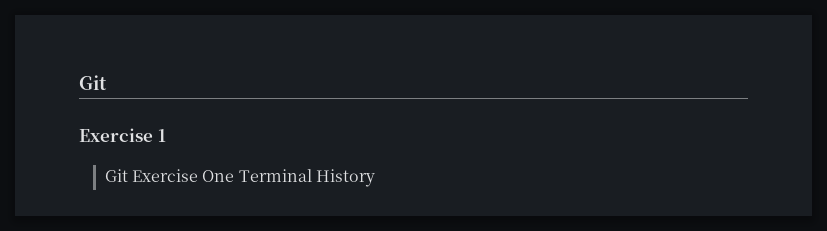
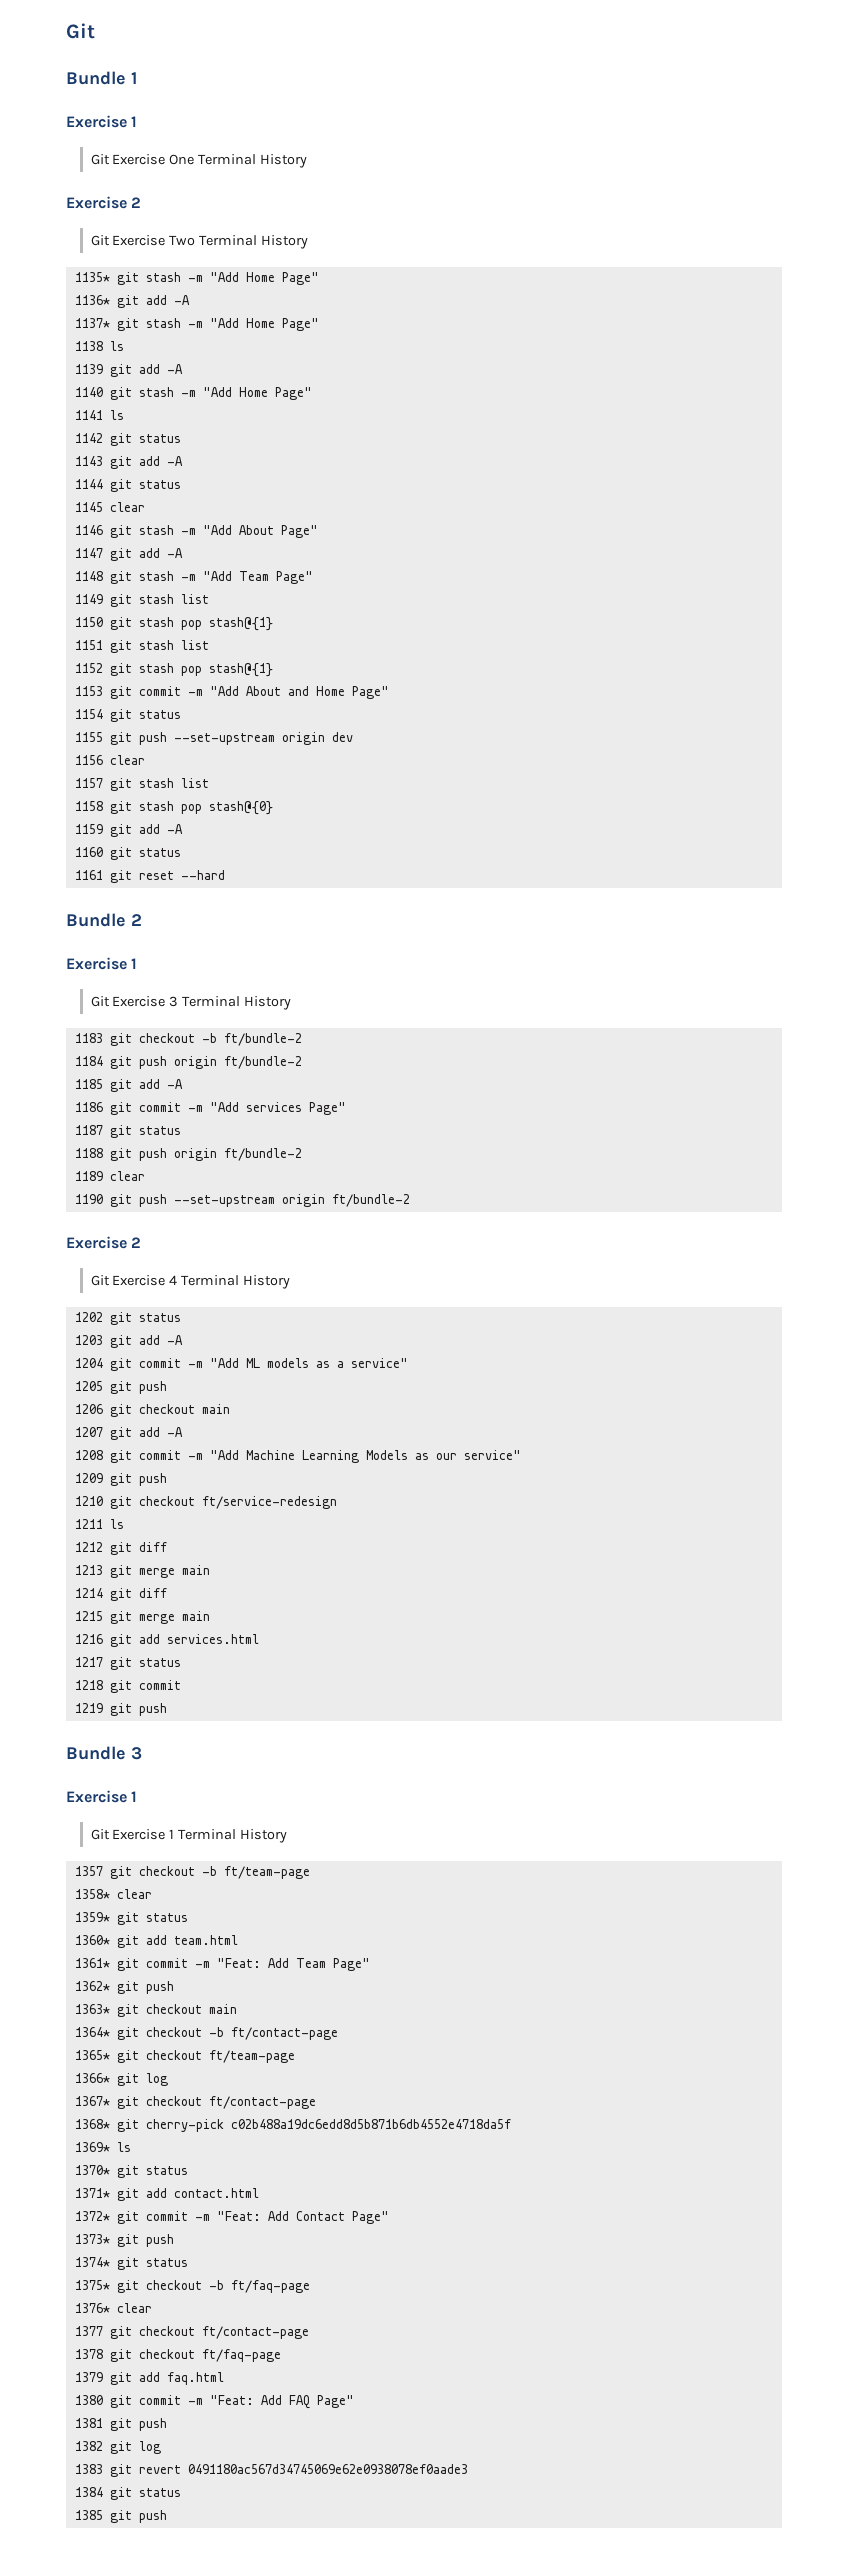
[79,75,107,90] Git -> [66,23,95,39] [66,71,137,85] Git // Bundle 1
(375, 178) none -> [66,196,142,209] [90,235,309,249] [74,272,319,285] [74,295,190,308] [74,318,319,331] [74,341,124,351] [74,364,183,377] [74,387,312,400] [74,410,124,420] [74,433,181,446] [74,456,183,469] [74,479,181,492] [74,502,145,512] [74,525,318,538] [74,548,183,561] [74,571,313,584] [74,594,209,607] [74,617,273,631] [74,640,209,653] [74,663,273,677] [74,686,389,699] [74,709,181,722] [74,732,353,745] [74,755,145,765] [74,778,209,791] [74,801,273,815] [74,824,183,837] [74,847,181,860] [74,870,225,883] [66,913,142,927] [66,957,138,970] [90,996,292,1010] [74,1033,302,1046] [74,1056,302,1069] [74,1079,183,1092] [74,1102,346,1115] [74,1125,181,1138] [74,1148,302,1161] [74,1171,145,1181] [74,1194,410,1207] [66,1236,142,1249] [90,1275,291,1289] [74,1312,181,1325] [74,1335,183,1348] [74,1358,408,1371] [74,1381,167,1394] [74,1404,230,1417] [74,1427,183,1440] [74,1450,521,1463] [74,1473,167,1486] [74,1496,337,1509] [74,1519,124,1529] [74,1542,167,1555] [74,1565,210,1578] [74,1588,167,1601] [74,1611,210,1624] [74,1634,259,1647] [74,1657,181,1670] [74,1680,181,1693] [74,1703,167,1716] [66,1746,142,1760] [66,1790,138,1803] [90,1829,288,1843] [74,1866,310,1879] [74,1889,152,1899] [74,1912,188,1925] [74,1935,238,1948] [74,1958,370,1971] [74,1981,174,1994] [74,2004,237,2017] [74,2027,338,2040] [74,2050,295,2063] [74,2073,168,2086] [74,2096,316,2109] [74,2119,511,2132] [74,2142,131,2152] [74,2165,188,2178] [74,2188,259,2201] [74,2211,389,2224] [74,2234,174,2247] [74,2257,188,2270] [74,2280,310,2293] [74,2303,152,2313] [74,2326,309,2339] [74,2349,281,2362] [74,2372,224,2385] [74,2395,354,2409] [74,2418,167,2431] [74,2441,161,2454] [74,2464,468,2477] [74,2487,181,2500] [74,2510,167,2523] // Exercise 2 // Git Exercise Two Terminal History // 1135* git stash -m "Add Home Page" // 1136* git add -A // 1137* git stash -m "Add Home Page" // 1138 ls // 1139 git add -A // 1140 git stash -m "Add Home Page" // 1141 ls // 1142 git status // 1143 git add -A // 1144 git status // 1145 clear // 1146 git stash -m "Add About Page" // 1147 git add -A // 1148 git stash -m "Add Team Page" // 1149 git stash list // 1150 git stash pop stash@{1} // 1151 git stash list // 1152 git stash pop stash@{1} // 1153 git commit -m "Add About and Home Page" // 1154 git status // 1155 git push --set-upstream origin dev // 1156 clear // 1157 git stash list // 1158 git stash pop stash@{0} // 1159 git add -A // 1160 git status // 1161 git reset --hard // Bundle 2 // Exercise 1 // Git Exercise 3 Terminal History // 1183 git checkout -b ft/bundle-2 // 1184 git push origin ft/bundle-2 // 1185 git add -A // 1186 git commit -m "Add services Page" // 1187 git status // 1188 git push origin ft/bundle-2 // 1189 clear // 1190 git push --set-upstream origin ft/bundle-2 // Exercise 2 // Git Exercise 4 Terminal History // 1202 git status // 1203 git add -A // 1204 git commit -m "Add ML models as a service" // 1205 git push // 1206 git checkout main // 1207 git add -A // 1208 git commit -m "Add Machine Learning Models as our service" // 1209 git push // 1210 git checkout ft/service-redesign // 1211 ls // 1212 git diff // 1213 git merge main // 1214 git diff // 1215 git merge main // 1216 git add services.html // 1217 git status // 1218 git commit // 1219 git push // Bundle 3 // Exercise 1 // Git Exercise 1 Terminal History // 1357 git checkout -b ft/team-page // 1358* clear // 1359* git status // 1360* git add team.html // 1361* git commit -m "Feat: Add Team Page" // 1362* git push // 1363* git checkout main // 1364* git checkout -b ft/contact-page // 1365* git checkout ft/team-page // 1366* git log // 1367* git checkout ft/contact-page // 1368* git cherry-pick c02b488a19dc6edd8d5b871b6db4552e4718da5f // 1369* ls // 1370* git status // 1371* git add contact.html // 1372* git commit -m "Feat: Add Contact Page" // 1373* git push // 1374* git status // 1375* git checkout -b ft/faq-page // 1376* clear // 1377 git checkout ft/contact-page // 1378 git checkout ft/faq-page // 1379 git add faq.html // 1380 git commit -m "Feat: Add FAQ Page" // 1381 git push // 1382 git log // 1383 git revert 0491180ac567d34745069e62e0938078ef0aade3 // 1384 git status // 1385 git push

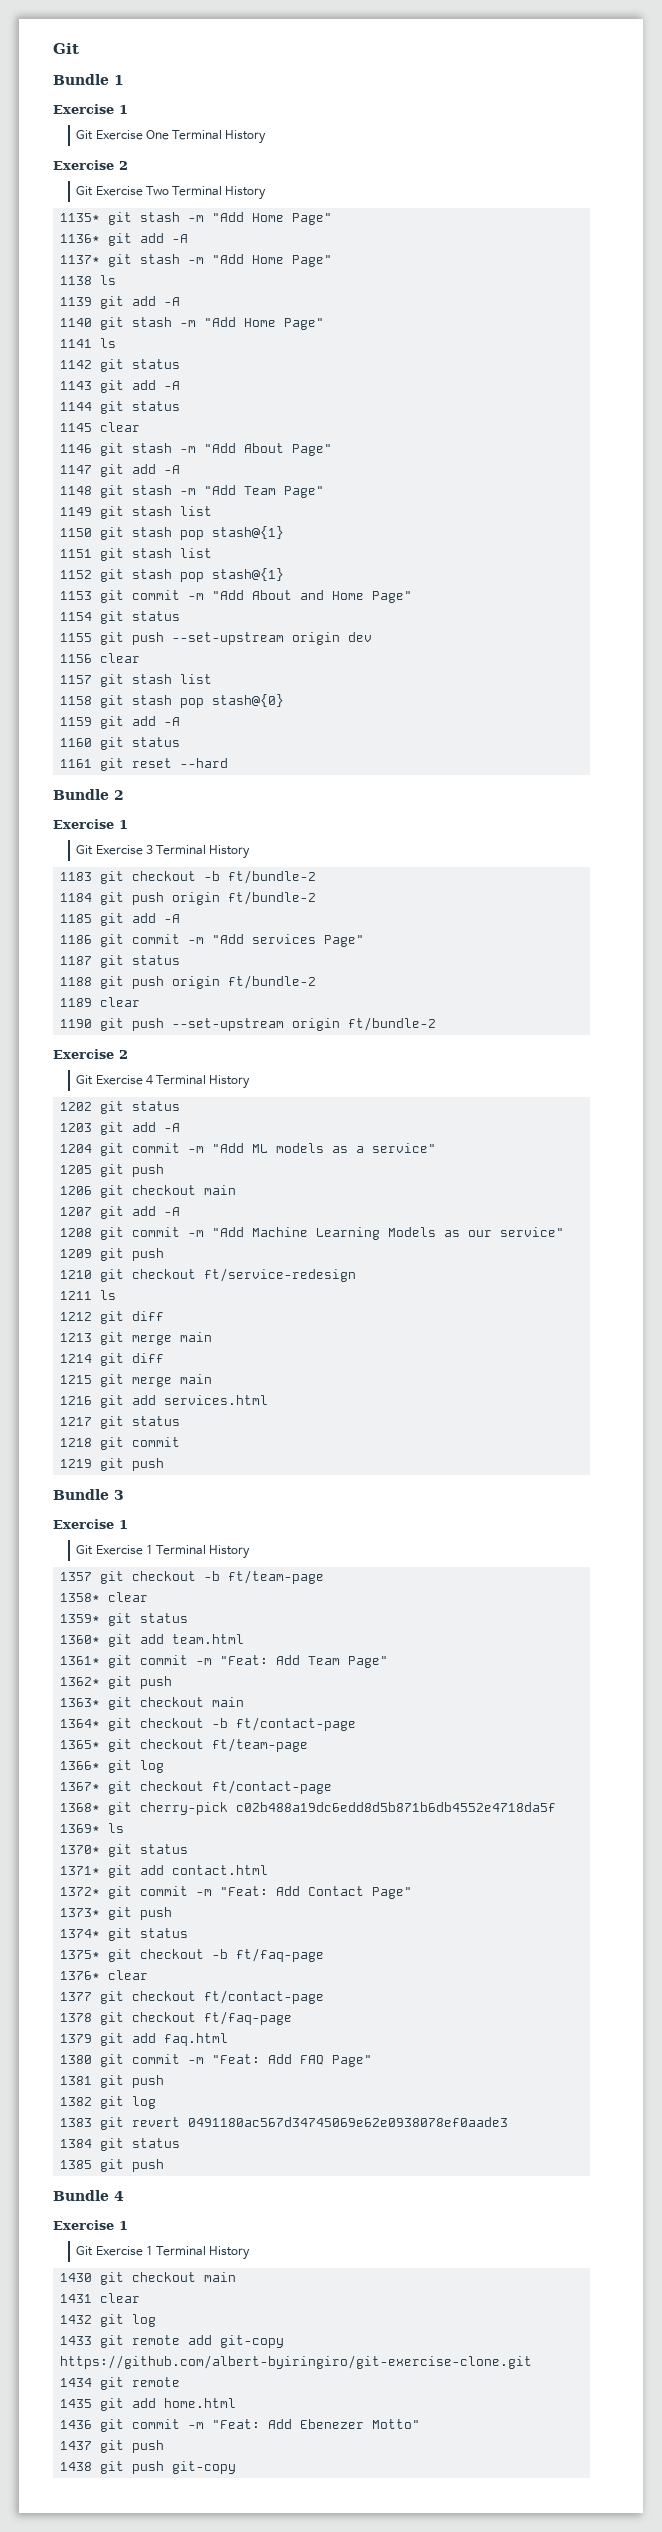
(167, 2516) none -> [53,2190,124,2201] [53,2220,128,2230] [76,2246,251,2260] [60,2272,237,2285] [60,2293,141,2303] [60,2314,157,2327] [60,2335,285,2348] [60,2355,533,2369] [60,2377,181,2390] [60,2398,237,2411] [60,2419,421,2432] [60,2440,165,2453] [60,2461,237,2474] // Bundle 4 // Exercise 1 // Git Exercise 1 Terminal History // 1430 git checkout main // 1431 clear // 1432 git log // 1433 git remote add git-copy https://github.com/albert-byiringiro/git-exercise-clone.git // 1434 git remote // 1435 git add home.html // 1436 git commit -m "Feat: Add Ebenezer Motto" // 1437 git push // 1438 git push git-copy

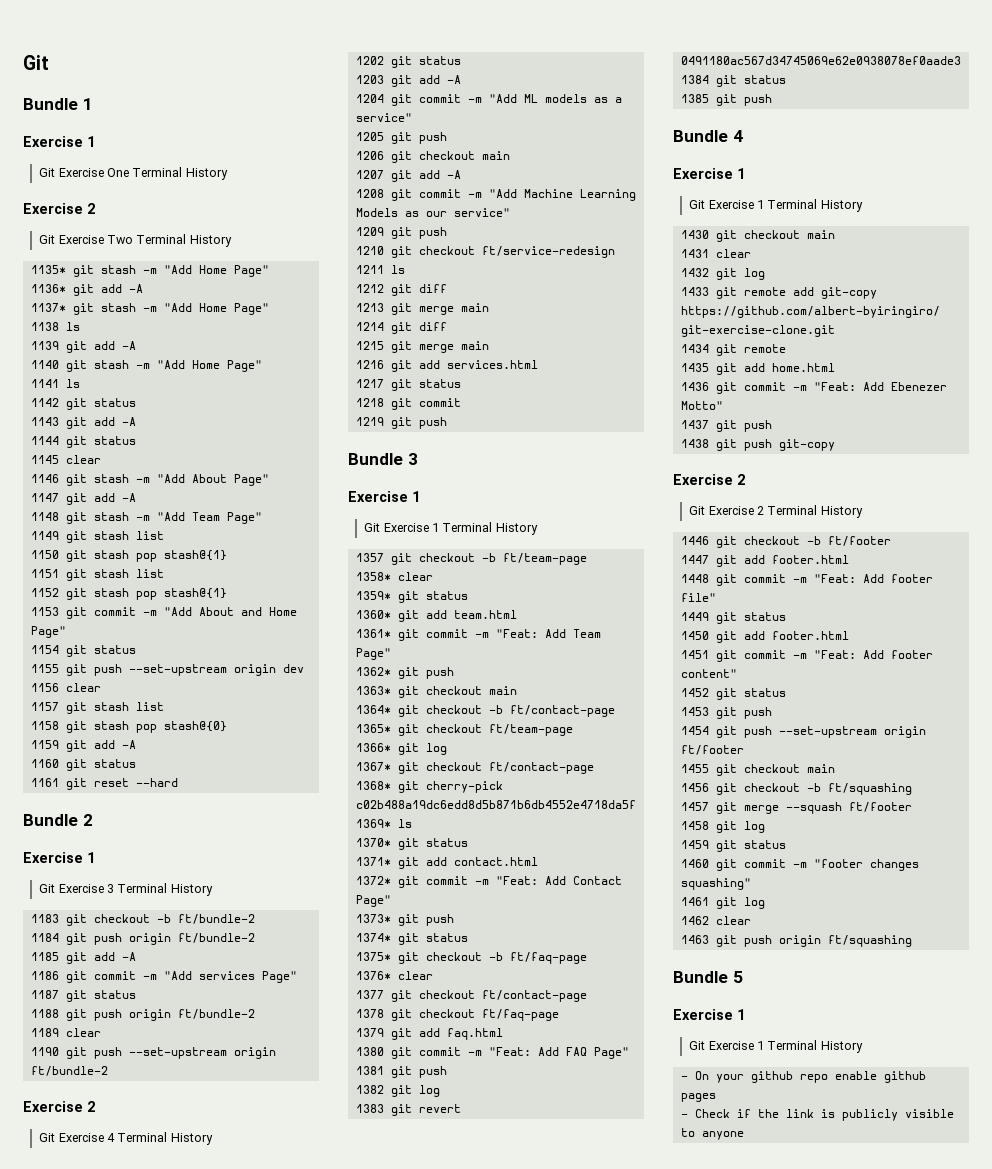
(237, 2467) none -> [673,474,745,485] [689,505,863,518] [680,536,891,548] [680,555,849,567] [680,574,933,586] [680,593,716,602] [680,612,786,624] [680,631,849,643] [680,650,933,662] [680,669,737,678] [680,688,786,700] [680,707,772,719] [680,726,926,738] [680,745,744,755] [680,764,835,776] [680,783,912,795] [680,802,912,814] [680,821,765,833] [680,840,786,852] [680,859,919,871] [680,878,751,890] [680,897,765,909] [680,916,751,925] [680,935,912,947] [673,971,743,983] [673,1009,745,1020] [689,1040,863,1053] [680,1071,926,1083] [680,1093,716,1102] [680,1109,954,1121] [680,1128,744,1140] // Exercise 2 // Git Exercise 2 Terminal History // 1446 git checkout -b ft/footer // 1447 git add footer.html // 1448 git commit -m "Feat: Add footer file" // 1449 git status // 1450 git add footer.html // 1451 git commit -m "Feat: Add footer content" // 1452 git status // 1453 git push // 1454 git push --set-upstream origin ft/footer // 1455 git checkout main // 1456 git checkout -b ft/squashing // 1457 git merge --squash ft/footer // 1458 git log // 1459 git status // 1460 git commit -m "footer changes squashing" // 1461 git log // 1462 clear // 1463 git push origin ft/squashing // Bundle 5 // Exercise 1 // Git Exercise 1 Terminal History // - On your github repo enable github pages // - Check if the link is publicly visible to anyone

